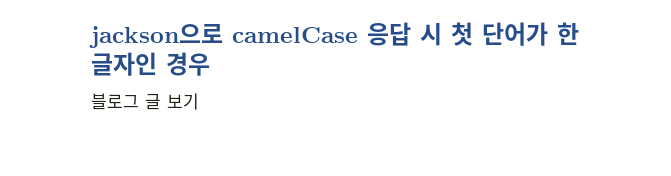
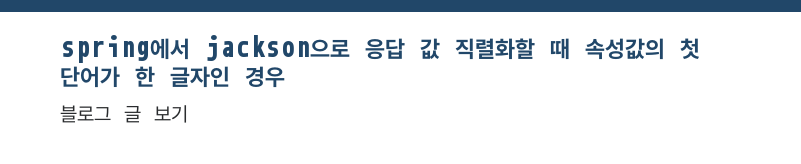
[89,22,442,48] jackson으로 camelCase 응답 시 -> [60,35,665,63] spring에서 jackson으로 응답 값 직렬화할 때 속성값의

